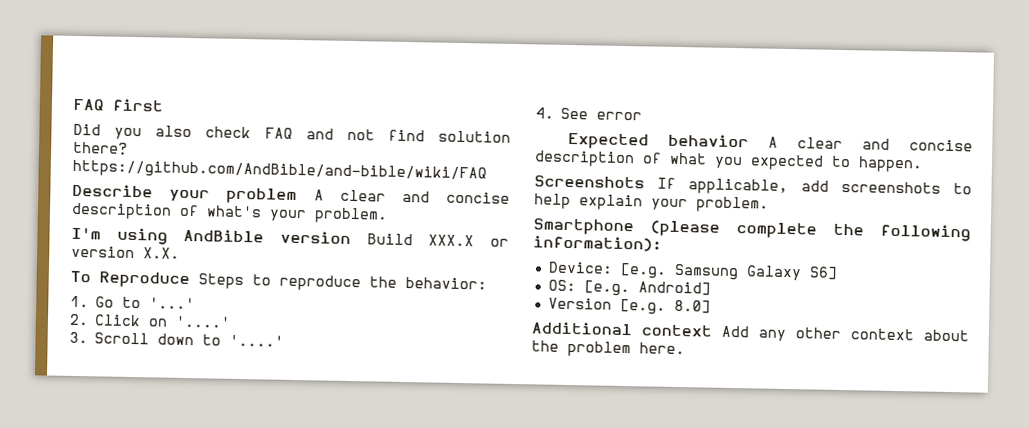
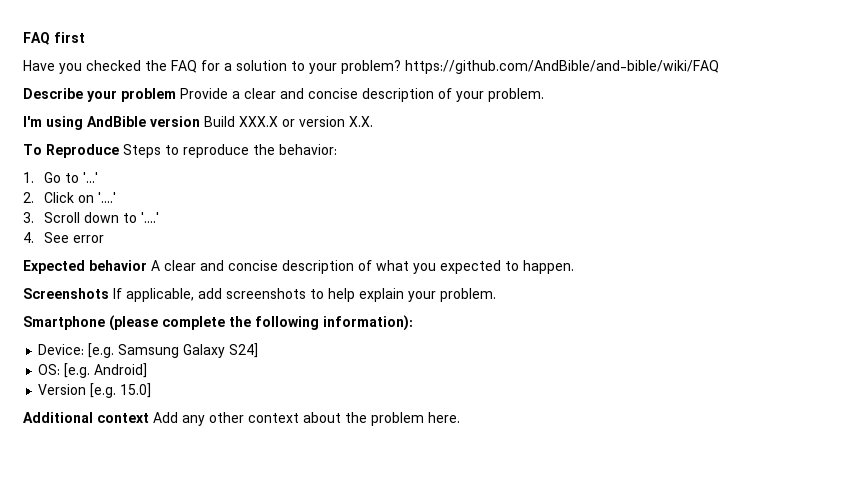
[73,123,511,143] [73,141,128,155] Did you also check FAQ and not find solution there? -> [23,60,401,74] Have you checked the FAQ for a solution to your problem?
[313,189,510,204] [71,202,262,220] A clear and concise description of what's -> [180,88,452,102] Provide a clear and concise description of
[808,266,838,280] S6] -> [229,343,259,358] S24]
[673,299,711,314] 8.0] -> [120,383,152,398] 15.0]

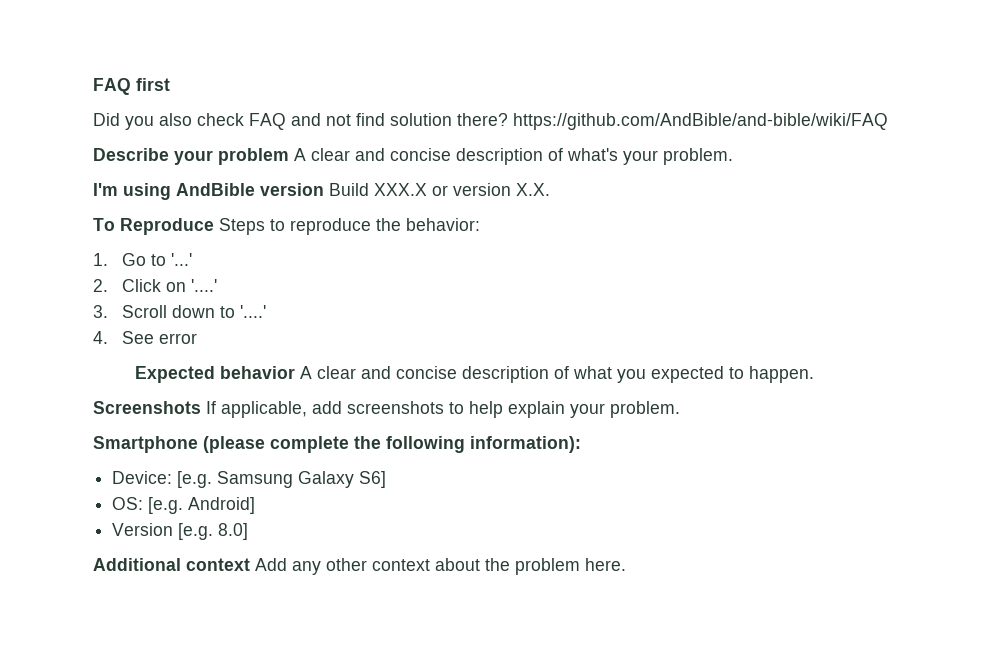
[23,60,401,74] Have you checked the FAQ for a solution to your problem? -> [93,113,508,130] Did you also check FAQ and not find solution there?
[180,88,452,102] Provide a clear and concise description of -> [294,148,618,165] A clear and concise description of what's
[229,343,259,358] S24] -> [359,471,387,488] S6]
[120,383,152,398] 15.0] -> [218,523,249,540] 8.0]

